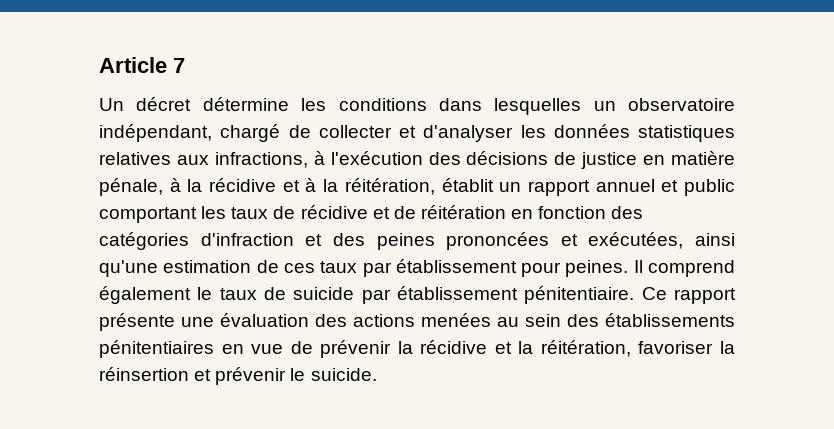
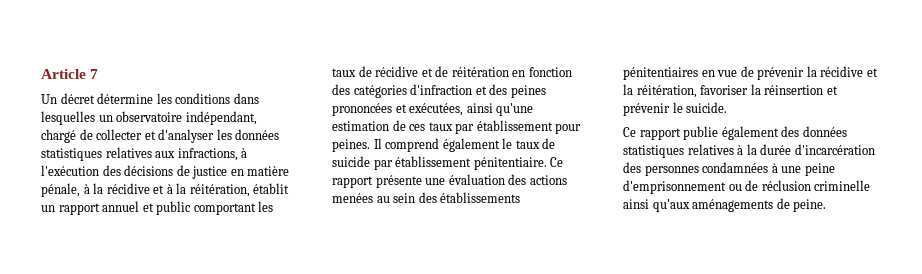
(377, 374) none -> [623,126,847,140] [623,144,875,158] [623,162,835,176] [623,180,871,194] [623,198,827,212] // Ce rapport publie également des données statistiques relatives à la durée d'incarcération des personnes condamnées à une peine d'emprisonnement ou de réclusion criminelle ainsi qu'aux aménagements de peine.

